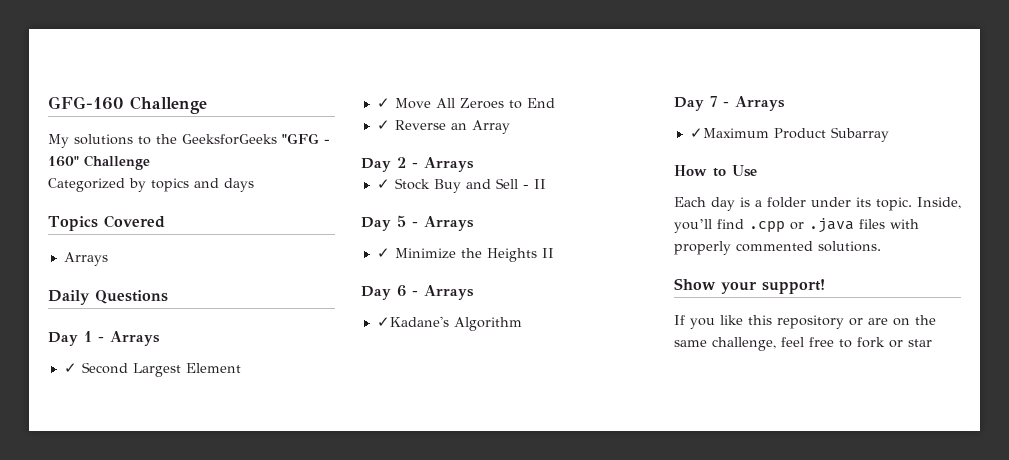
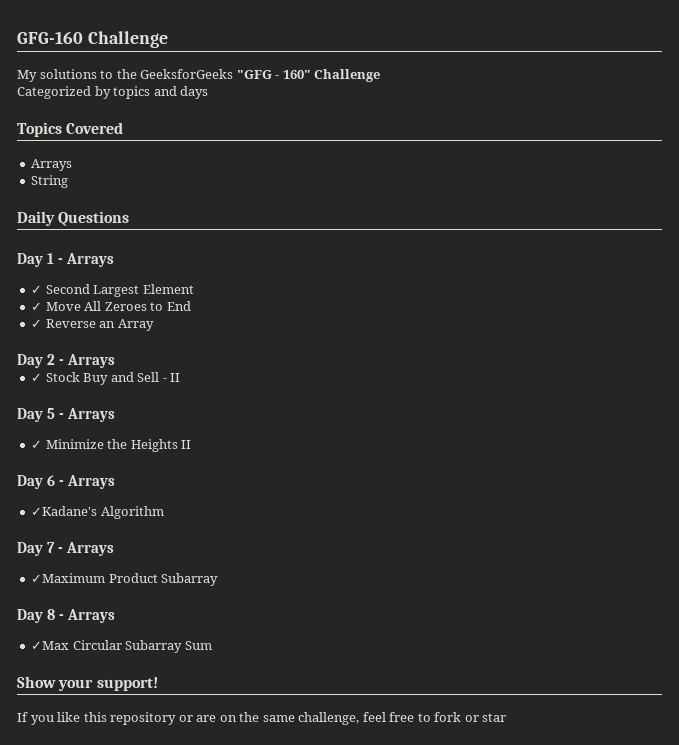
(108, 259) none -> [31,175,69,188] // String
[674,165,757,177] [674,197,961,211] [674,218,919,233] [674,241,881,255] How to Use // Each day is a folder under its topic. Inside, you’ll find .cpp or .java files with properly commented solutions. -> [17,609,116,623] [31,640,212,653] Day 8 - Arrays // ✓Max Circular Subarray Sum

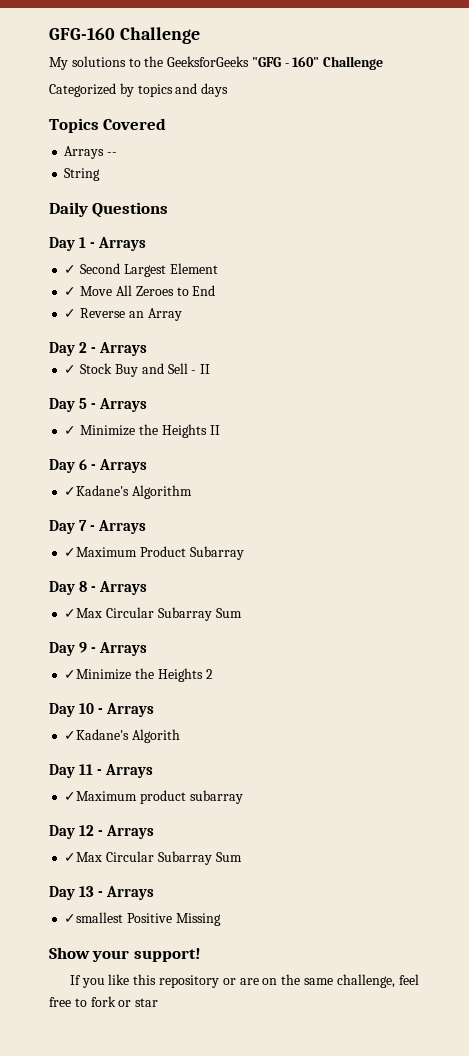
(73, 165) none -> [107,152,118,156] --
(212, 645) none -> [49,642,148,656] [64,668,213,682] [49,703,155,717] [64,729,181,743] [49,764,154,778] [64,790,243,804] [49,825,155,839] [64,851,242,865] [49,886,155,900] [64,912,221,926] // Day 9 - Arrays // ✓Minimize the Heights 2 // Day 10 - Arrays // ✓Kadane's Algorith // Day 11 - Arrays // ✓Maximum product subarray // Day 12 - Arrays // ✓Max Circular Subarray Sum // Day 13 - Arrays // ✓smallest Positive Missing

